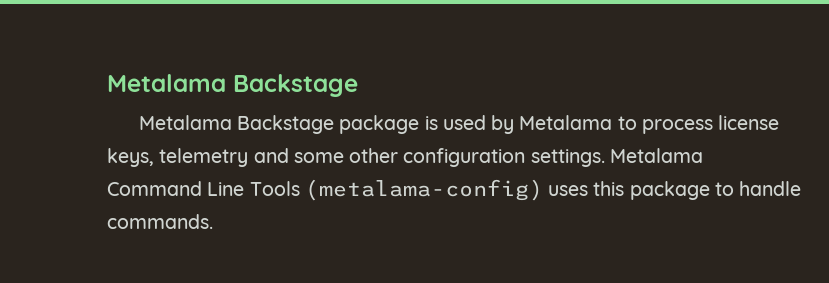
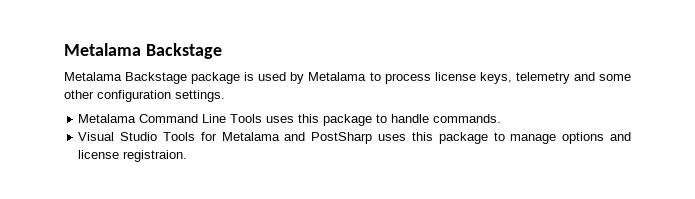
(605, 158) none -> (225, 96) //
[304,179,543,201] (metalama-config) -> (263, 118) none
(213, 221) none -> [78,132,632,144] [78,150,188,162] // Visual Studio Tools for Metalama and PostSharp uses this package to manage options and license registraion.

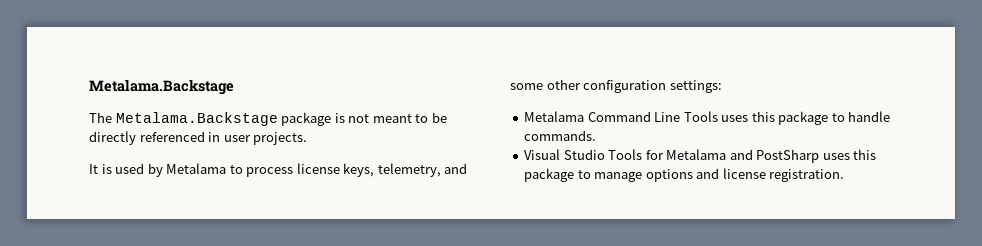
[64,43,222,59] [64,72,241,84] Metalama Backstage // Metalama Backstage package -> [89,79,234,95] [89,112,447,126] [89,131,308,145] [89,164,98,174] Metalama.Backstage // The Metalama.Backstage package is not meant to be directly referenced in user projects. // It
[515,72,570,84] telemetry -> [377,163,441,177] telemetry,
[175,90,225,102] settings. -> [669,80,722,93] settings:
[123,150,188,162] registraion. -> [769,169,845,182] registration.

